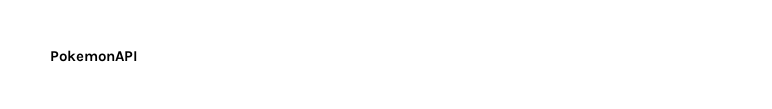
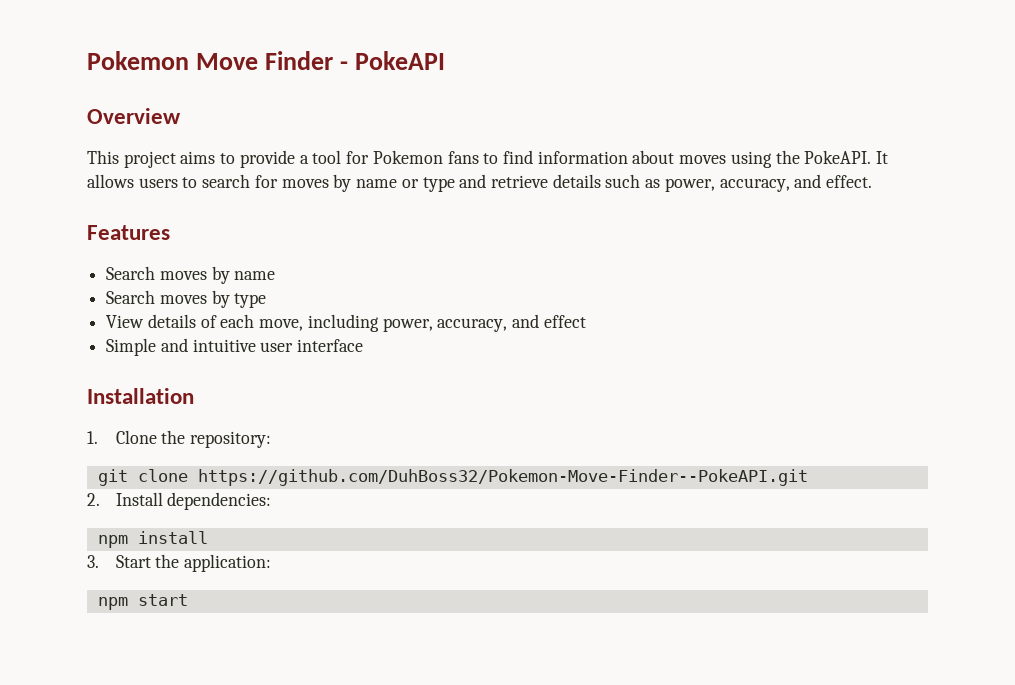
[50,50,138,62] PokemonAPI -> [87,51,445,70] [87,108,181,124] [87,150,889,168] [87,174,873,192] [87,225,170,240] [106,266,276,284] [106,290,267,308] [106,314,586,332] [106,338,364,356] [87,388,194,404] [87,430,272,448] [97,469,808,486] [87,492,272,510] [97,531,208,548] [87,554,272,572] [97,594,188,610] Pokemon Move Finder - PokeAPI // Overview // This project aims to provide a tool for Pokemon fans to find information about moves using the PokeAPI. It allows users to search for moves by name or type and retrieve details such as power, accuracy, and effect. // Features // Search moves by name // Search moves by type // View details of each move, including power, accuracy, and effect // Simple and intuitive user interface // Installation // 1. Clone the repository: // git clone https://github.com/DuhBoss32/Pokemon-Move-Finder--PokeAPI.git // 2. Install dependencies: // npm install // 3. Start the application: // npm start

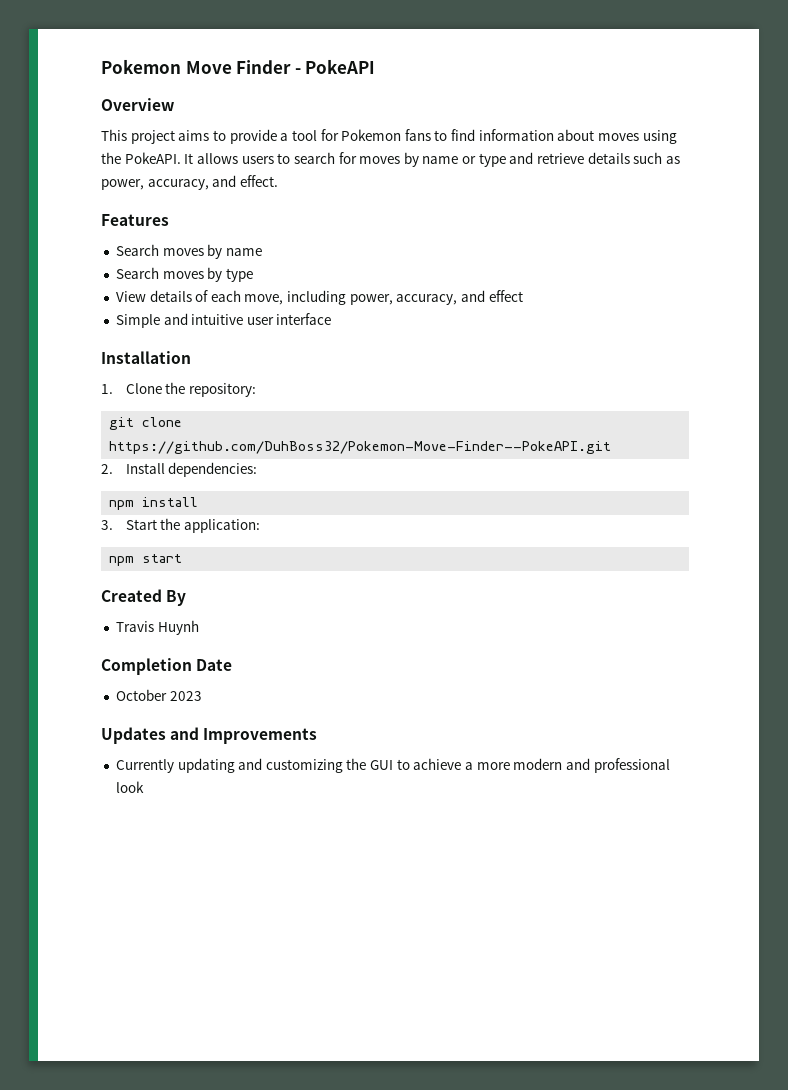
(188, 600) none -> [101,589,187,606] [115,620,199,635] [101,658,233,675] [115,689,202,701] [101,727,318,744] [115,758,670,773] [115,781,144,793] // Created By // Travis Huynh // Completion Date // October 2023 // Updates and Improvements // Currently updating and customizing the GUI to achieve a more modern and professional look

